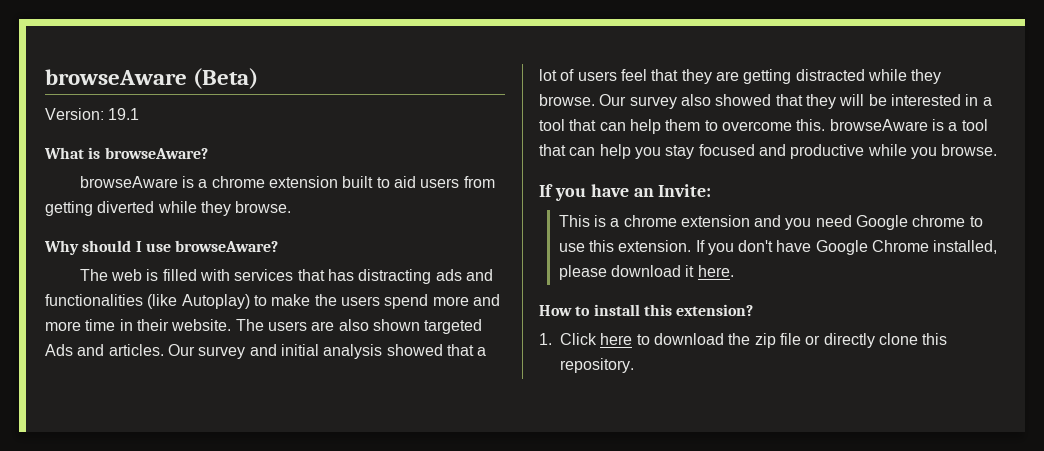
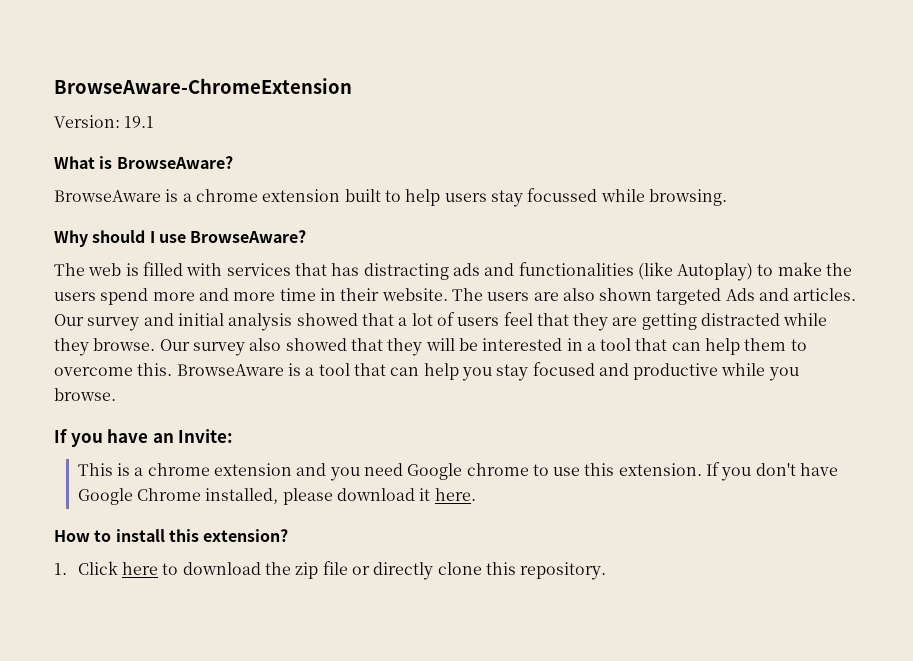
[45,68,259,89] browseAware (Beta) -> [54,78,352,94] BrowseAware-ChromeExtension
[104,147,208,159] [79,176,178,188] browseAware? // browseAware -> [116,156,233,169] [54,190,161,202] BrowseAware? // BrowseAware
[394,176,495,188] [45,201,292,216] aid users from getting diverted while they browse. -> [405,188,727,207] help users stay focussed while browsing.
[175,240,279,252] browseAware? -> [190,230,307,243] BrowseAware?
[829,119,928,131] browseAware -> [176,364,284,376] BrowseAware

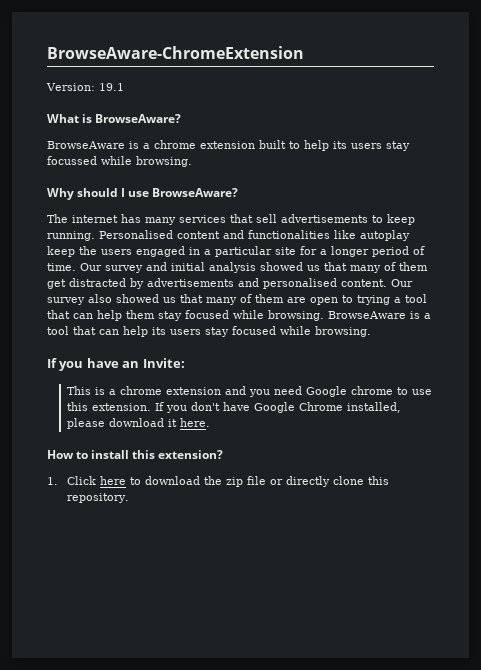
(441, 197) none -> [333,141,347,149] its
[88,262,853,281] [54,288,857,305] web is filled with services that has distracting ads and functionalities (like Autoplay) to make the users spend more and more time in their website. The users are also shown targeted Ads and articles. -> [72,214,415,225] [47,230,410,241] [47,246,425,257] [47,263,76,271] internet has many services that sell advertisements to keep running. Personalised content and functionalities like autoplay keep the users engaged in a particular site for a longer period of time.
[361,312,828,331] [54,338,583,356] that a lot of users feel that they are getting distracted while they browse. Our survey also showed that they will be interested in -> [307,262,428,273] [47,278,413,289] [47,294,390,305] us that many of them get distracted by advertisements and personalised content. Our survey also showed us that many of them are open to trying
[790,339,807,351] [54,363,173,376] to overcome this. -> [158,310,324,321] stay focused while browsing.
[461,362,799,381] [54,388,116,401] you stay focused and productive while you browse. -> [152,326,371,337] its users stay focused while browsing.

